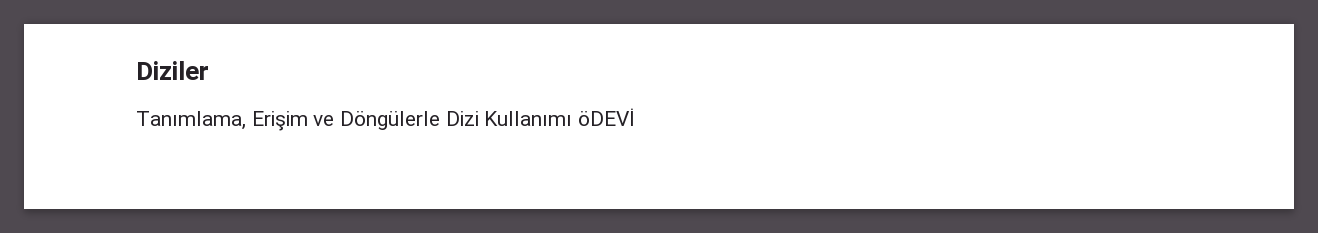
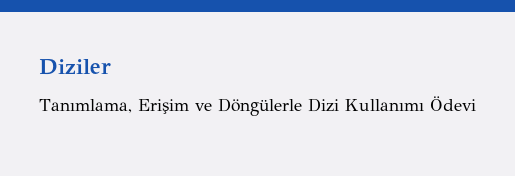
[578,108,636,126] öDEVİ -> [429,96,476,111] Ödevi

